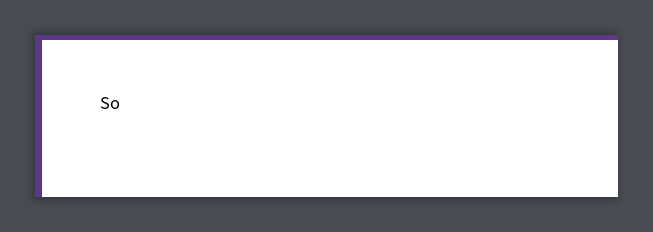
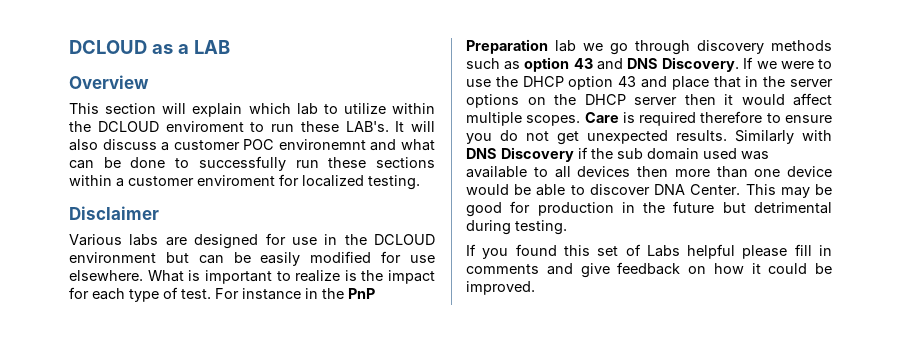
[100,97,120,109] So -> [69,40,230,54] [69,75,149,89] [69,103,435,117] [69,121,435,132] [69,139,435,151] [69,156,435,171] [69,174,420,190] [69,206,159,220] [69,233,435,249] [69,251,435,266] [69,270,435,284] [69,287,375,302] [466,39,832,55] [466,57,832,72] [466,76,833,90] [466,93,832,108] [466,111,832,126] [466,130,832,145] [466,147,769,162] [466,166,832,178] [466,184,832,198] [466,201,832,217] [466,220,567,235] [466,244,832,259] [466,262,832,278] [466,281,535,295] DCLOUD as a LAB // Overview // This section will explain which lab to utilize within the DCLOUD enviroment to run these LAB's. It will also discuss a customer POC environemnt and what can be done to successfully run these sections within a customer enviroment for localized testing. // Disclaimer // Various labs are designed for use in the DCLOUD environment but can be easily modified for use elsewhere. What is important to realize is the impact for each type of test. For instance in the PnP Preparation lab we go through discovery methods such as option 43 and DNS Discovery. If we were to use the DHCP option 43 and place that in the server options on the DHCP server then it would affect multiple scopes. Care is required therefore to ensure you do not get unexpected results. Similarly with DNS Discovery if the sub domain used was available to all devices then more than one device would be able to discover DNA Center. This may be good for production in the future but detrimental during testing. // If you found this set of Labs helpful please fill in comments and give feedback on how it could be improved.

